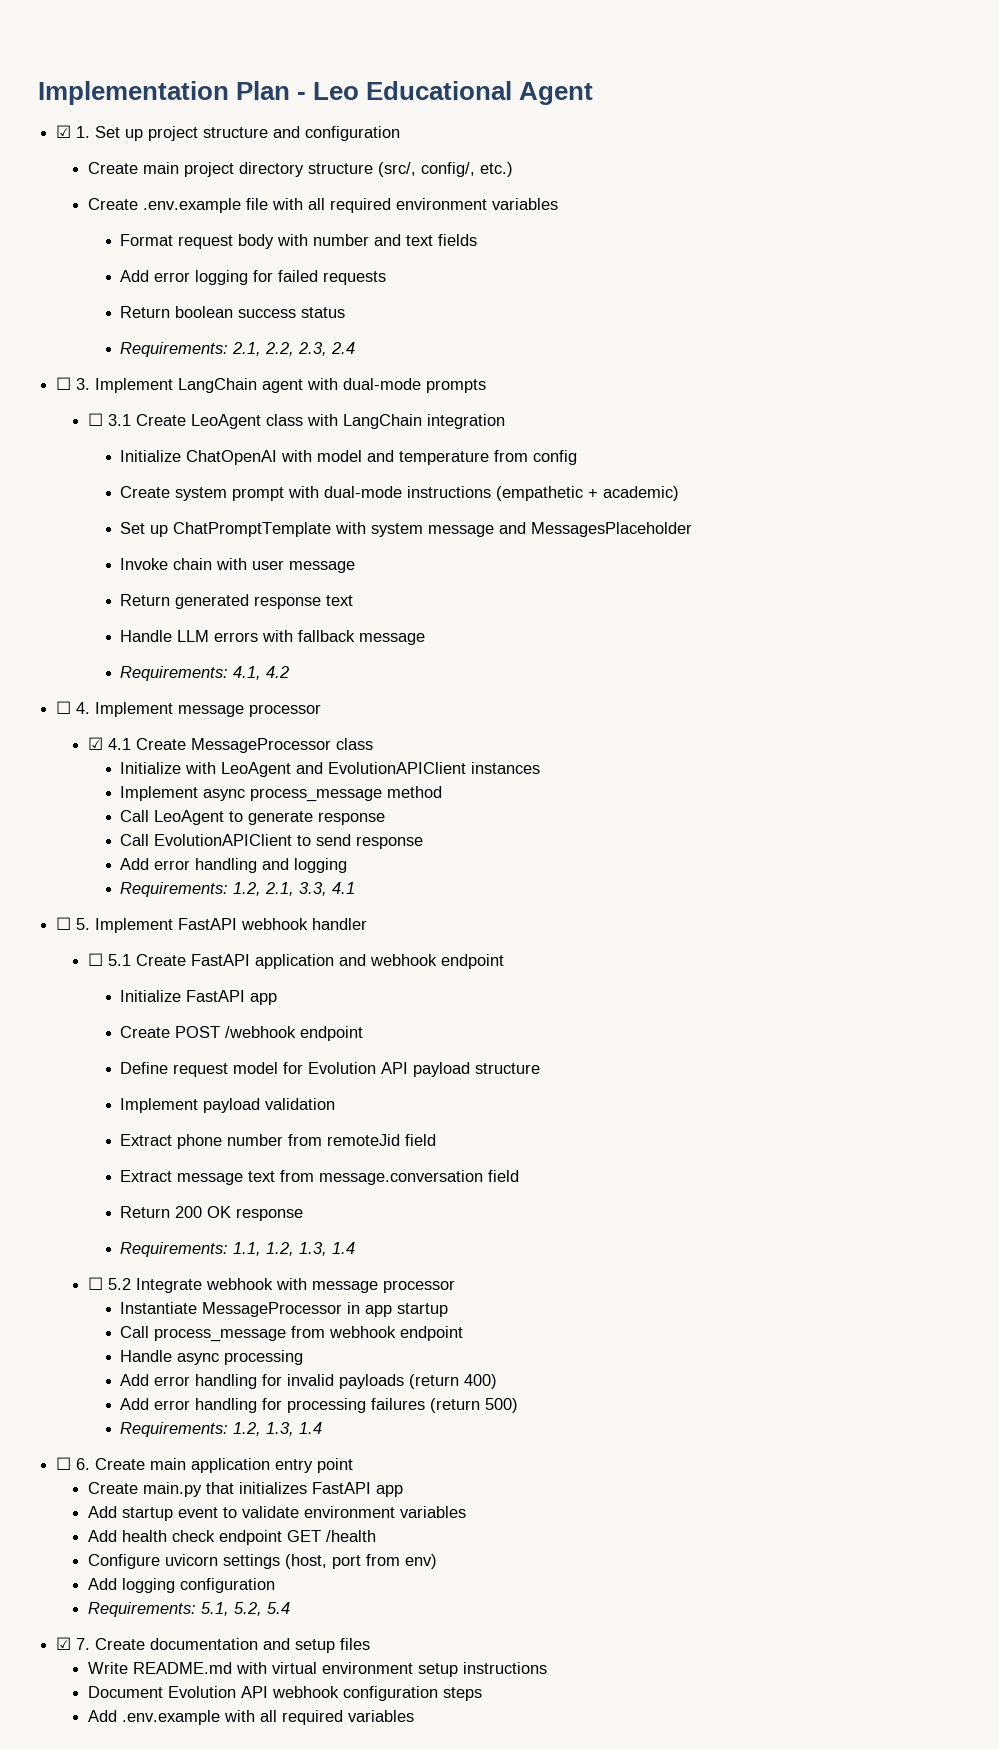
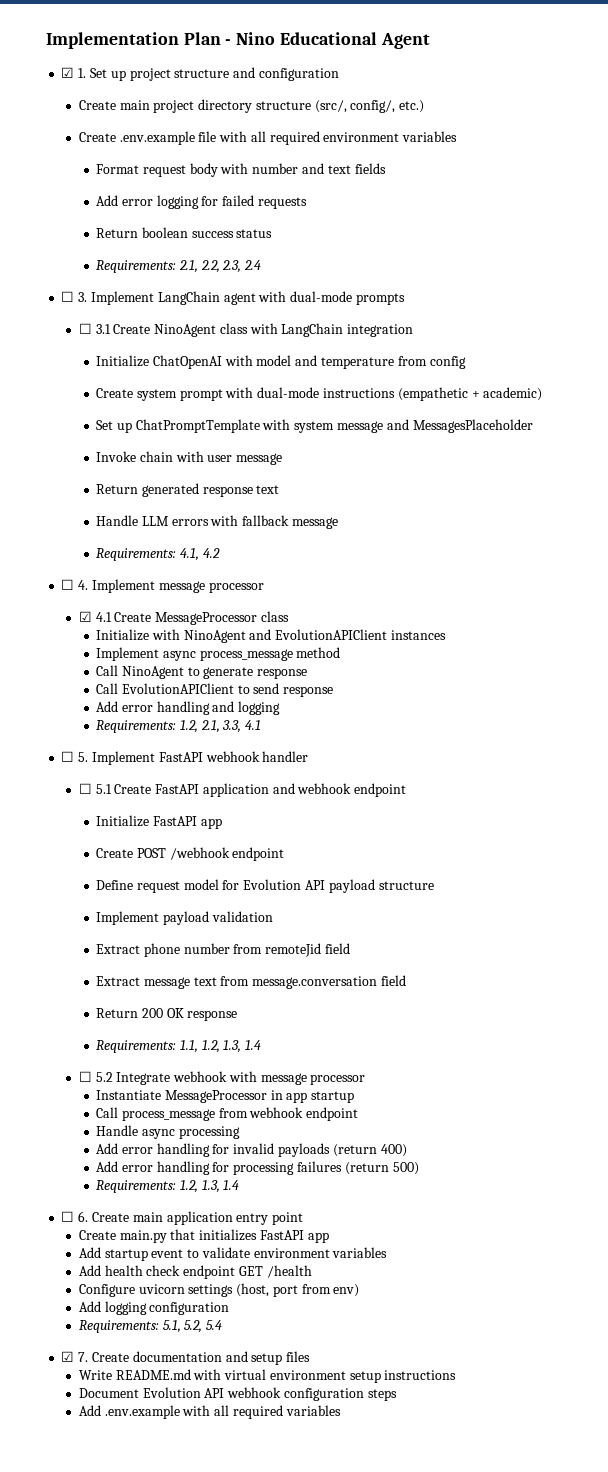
[313,82,360,100] Leo -> [236,32,276,45] Nino
[191,414,262,429] LeoAgent -> [154,324,217,337] NinoAgent
[221,762,292,777] LeoAgent -> [183,630,246,643] NinoAgent
[154,810,225,825] LeoAgent -> [121,666,184,679] NinoAgent

